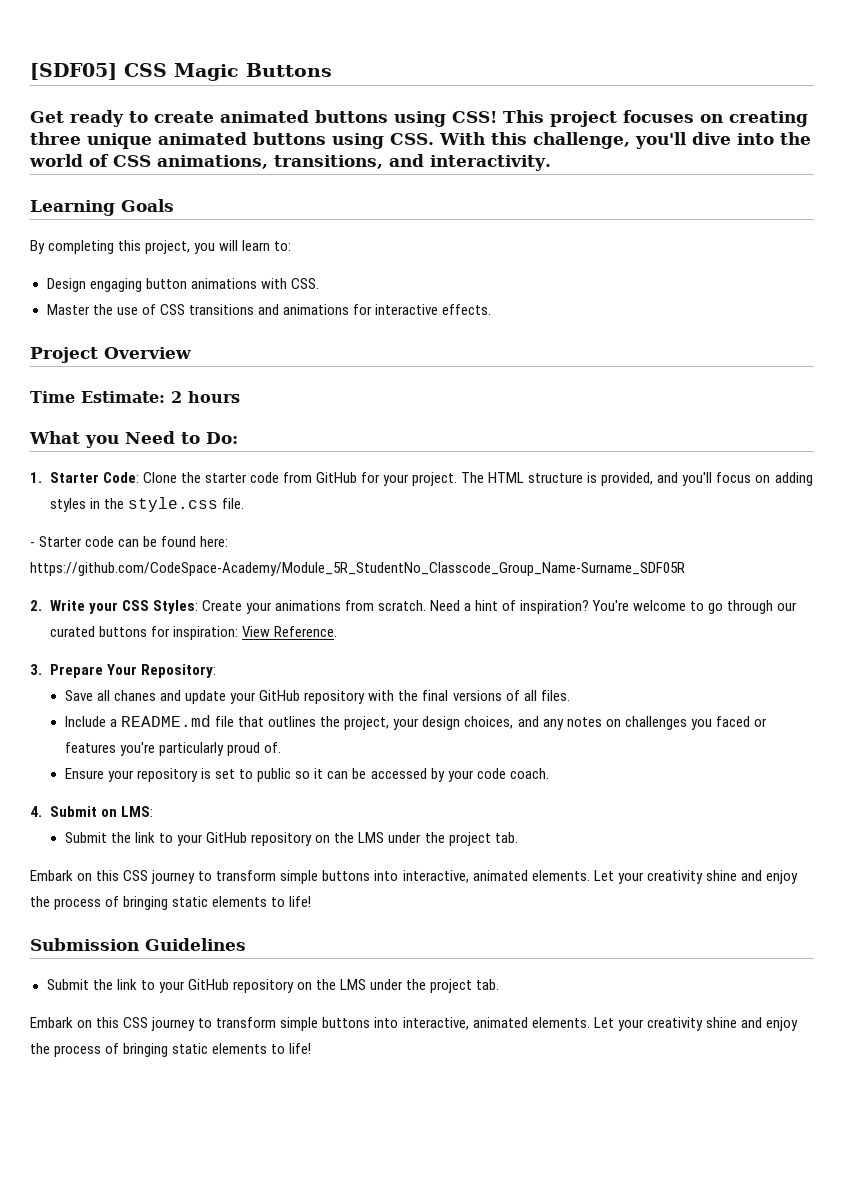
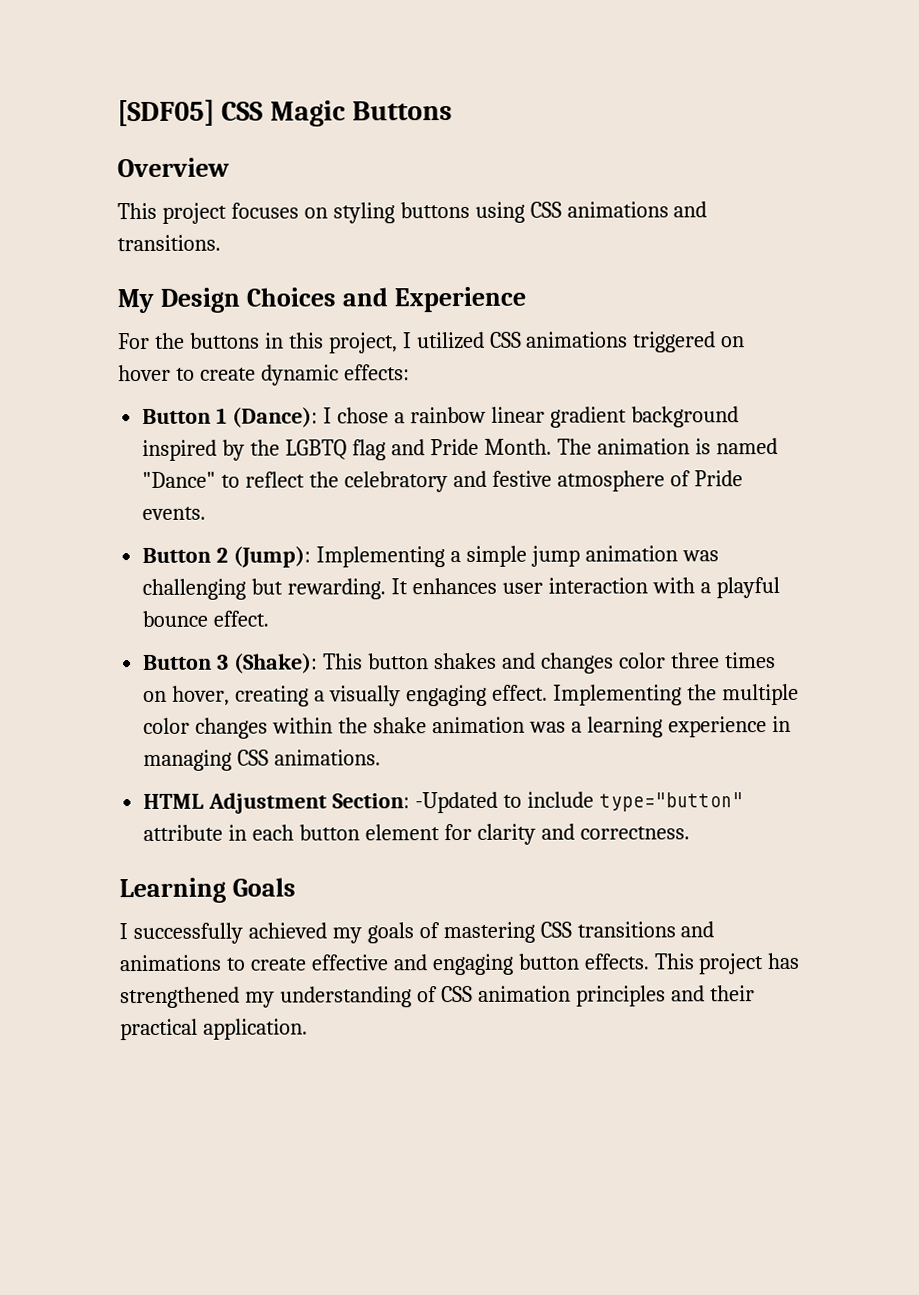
[30,110,808,127] [30,132,811,149] [29,154,551,171] [30,199,174,216] [30,240,292,254] [46,278,319,292] [46,304,492,315] [30,347,191,363] [30,391,240,403] [29,431,238,448] [30,472,813,486] [49,497,244,512] [30,536,229,547] [30,562,685,576] [30,600,798,614] [49,626,337,640] [30,664,216,678] [64,690,570,704] [64,715,767,730] [64,742,282,756] [64,768,549,782] [30,806,153,817] [64,832,518,846] [30,870,798,884] [30,896,312,910] [30,938,246,951] [46,979,500,993] [30,1017,798,1031] [30,1043,312,1057] Get ready to create animated buttons using CSS! This project focuses on creating three unique animated buttons using CSS. With this challenge, you'll dive into the world of CSS animations, transitions, and interactivity. // Learning Goals // By completing this project, you will learn to: // Design engaging button animations with CSS. // Master the use of CSS transitions and animations for interactive effects. // Project Overview // Time Estimate: 2 hours // What you Need to Do: // 1. Starter Code: Clone the starter code from GitHub for your project. The HTML structure is provided, and you'll focus on adding styles in the style.css file. // - Starter code can be found here: https://github.com/CodeSpace-Academy/Module_5R_StudentNo_Classcode_Group_Name-Surname_SDF05R // 2. Write your CSS Styles: Create your animations from scratch. Need a hint of inspiration? You're welcome to go through our curated buttons for inspiration: View Reference. // 3. Prepare Your Repository: // Save all chanes and update your GitHub repository with the final versions of all files. // Include a README.md file that outlines the project, your design choices, and any notes on challenges you faced or features you're particularly proud of. // Ensure your repository is set to public so it can be accessed by your code coach. // 4. Submit on LMS: // Submit the link to your GitHub repository on the LMS under the project tab. // Embark on this CSS journey to transform simple buttons into interactive, animated elements. Let your creativity shine and enjoy the process of bringing static elements to life! // Submission Guidelines // Submit the link to your GitHub repository on the LMS under the project tab. // Embark on this CSS journey to transform simple buttons into interactive, animated elements. Let your creativity shine and enjoy the process of bringing static elements to life! -> [117,157,230,178] [117,201,708,224] [117,234,221,252] [117,286,526,314] [118,331,746,354] [118,364,410,386] [142,406,739,428] [142,438,778,461] [142,470,743,493] [142,506,207,520] [142,545,719,568] [142,576,780,600] [142,610,270,627] [143,652,776,674] [143,683,799,707] [143,715,791,739] [143,749,382,771] [143,791,743,814] [143,823,690,845] [119,877,296,904] [119,921,715,945] [119,952,801,976] [120,985,755,1009] [120,1018,308,1041] Overview // This project focuses on styling buttons using CSS animations and transitions. // My Design Choices and Experience // For the buttons in this project, I utilized CSS animations triggered on hover to create dynamic effects: // Button 1 (Dance): I chose a rainbow linear gradient background inspired by the LGBTQ flag and Pride Month. The animation is named "Dance" to reflect the celebratory and festive atmosphere of Pride events. // Button 2 (Jump): Implementing a simple jump animation was challenging but rewarding. It enhances user interaction with a playful bounce effect. // Button 3 (Shake): This button shakes and changes color three times on hover, creating a visually engaging effect. Implementing the multiple color changes within the shake animation was a learning experience in managing CSS animations. // HTML Adjustment Section: -Updated to include type="button" attribute in each button element for clarity and correctness. // Learning Goals // I successfully achieved my goals of mastering CSS transitions and animations to create effective and engaging button effects. This project has strengthened my understanding of CSS animation principles and their practical application.

